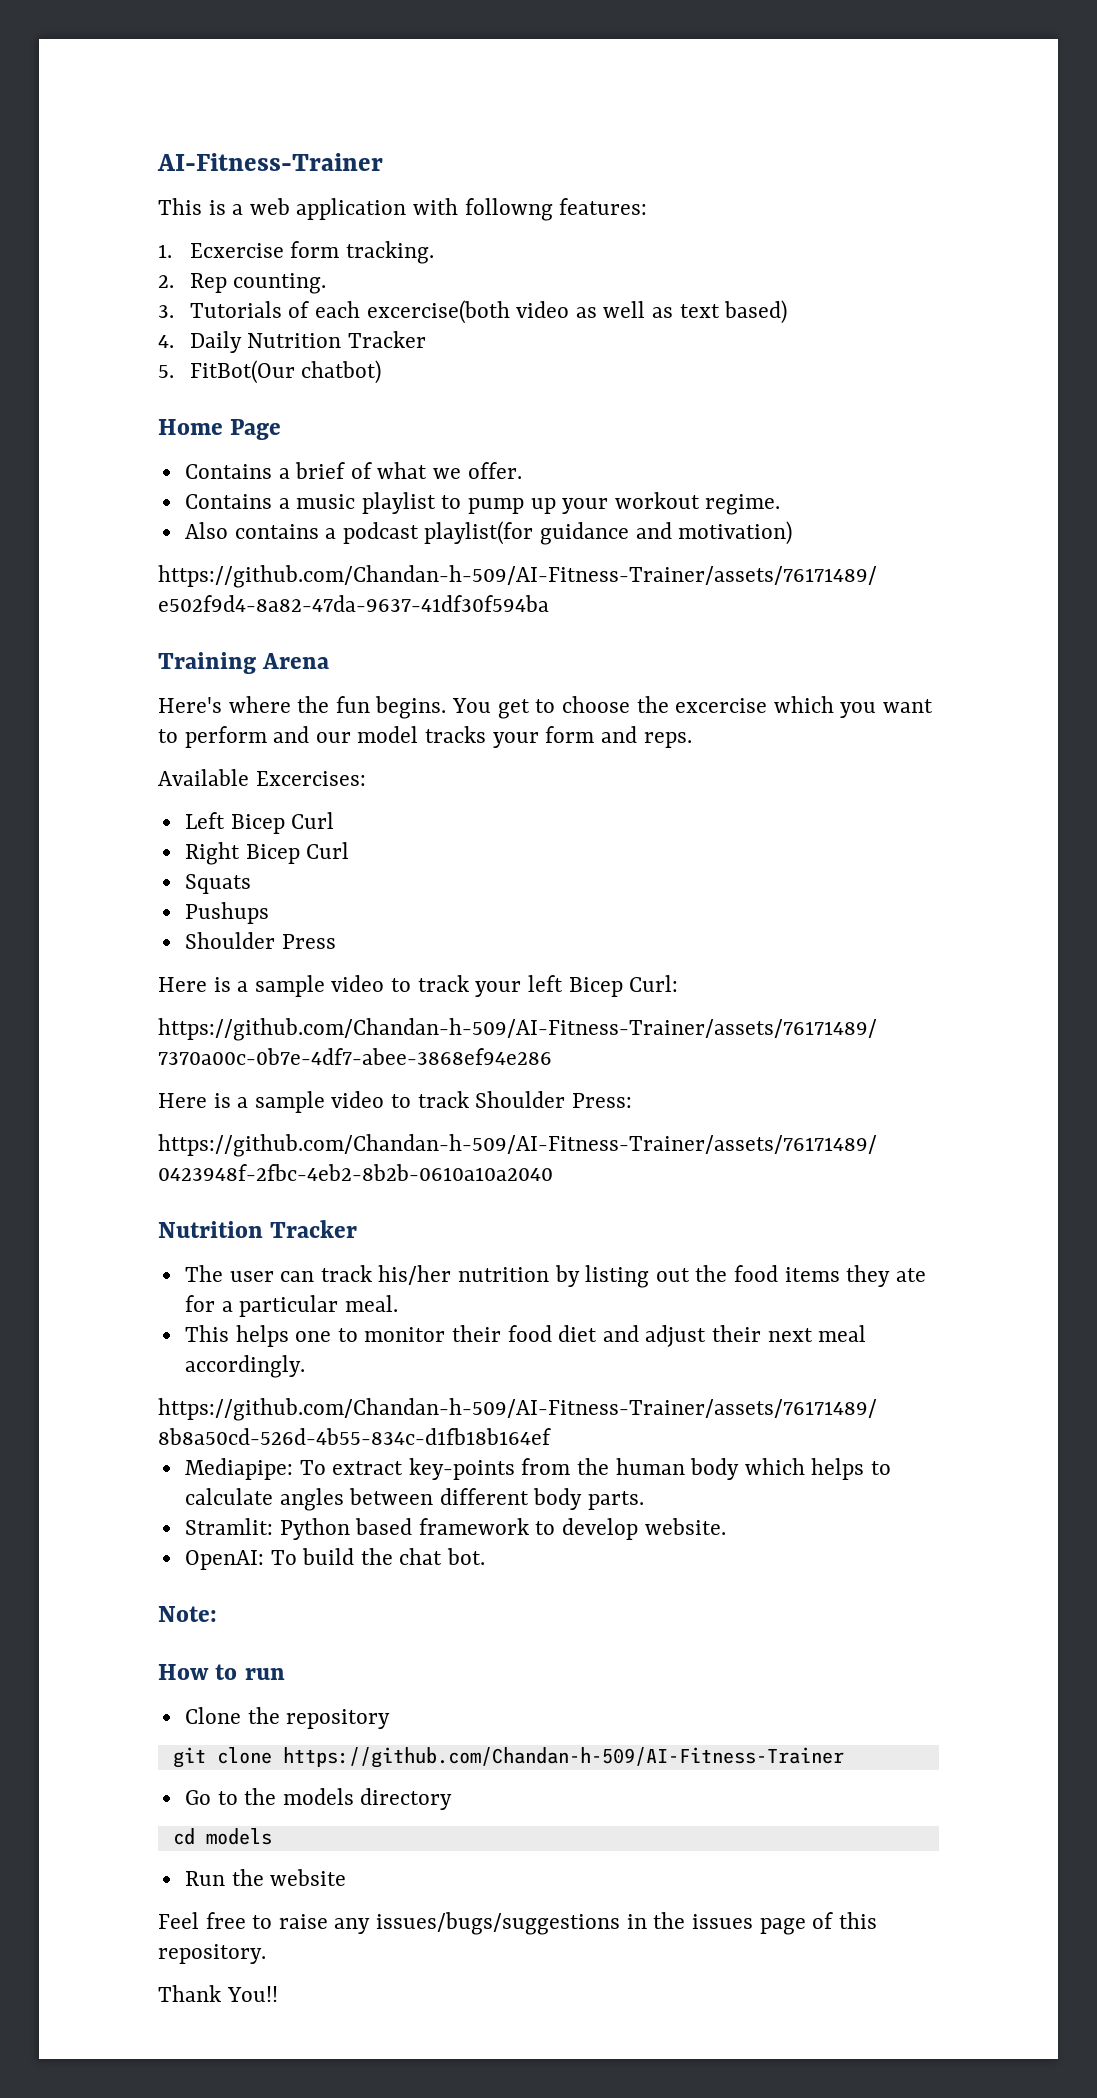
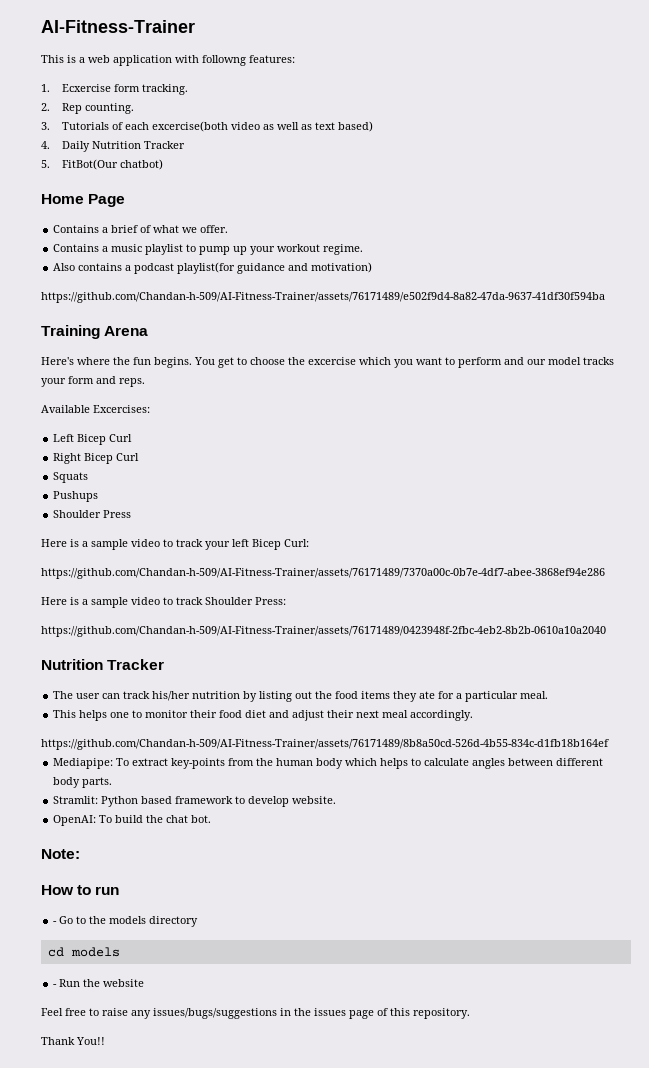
[184,1707,391,1729] [172,1747,844,1768] Clone the repository // git clone https://github.com/Chandan-h-509/AI-Fitness-Trainer // -> [53,921,58,924] -
(272, 1836) none -> [53,984,58,987] -

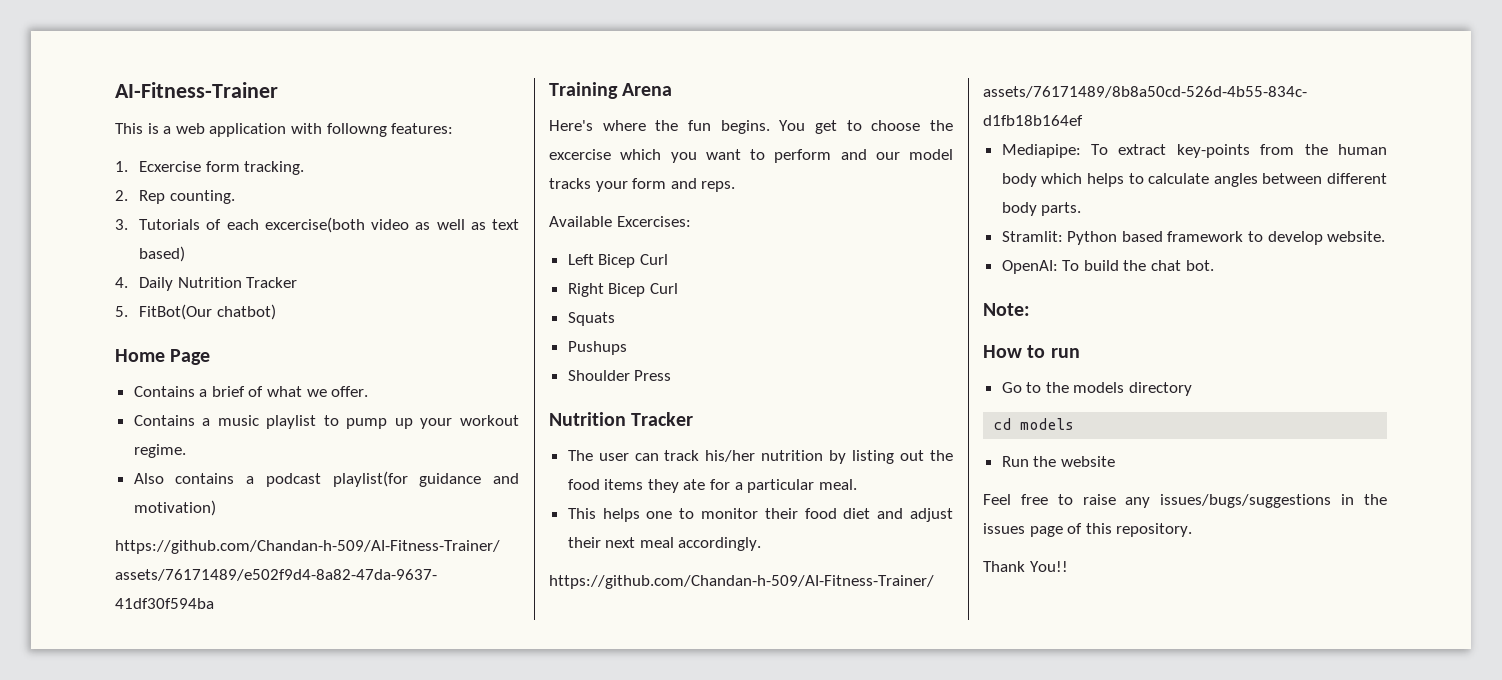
[41,539,309,550] [41,568,605,579] [41,597,286,608] [41,626,606,637] // Here is a sample video to track your left Bicep Curl: // https://github.com/Chandan-h-509/AI-Fitness-Trainer/assets/76171489/7370a00c-0b7e-4df7-abee-3868ef94e286 // Here is a sample video to track Shoulder Press: // https://github.com/Chandan-h-509/AI-Fitness-Trainer/assets/76171489/0423948f-2fbc-4eb2-8b2b-0610a10a2040 -> (672, 375) none
[53,921,58,924] - -> (1080, 353) none
[53,984,58,987] - -> (1075, 424) none

